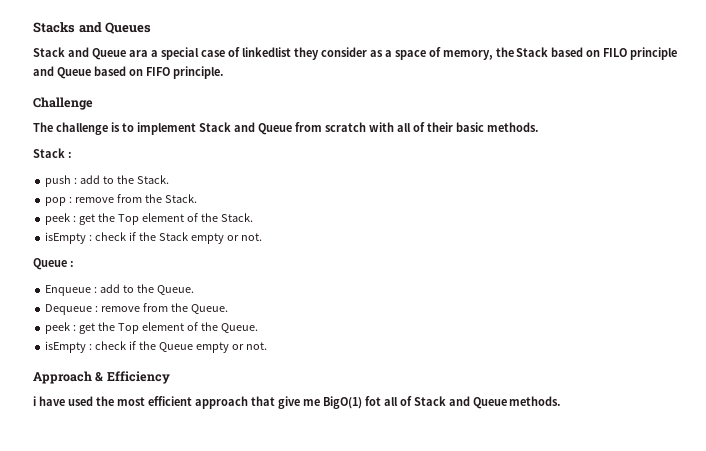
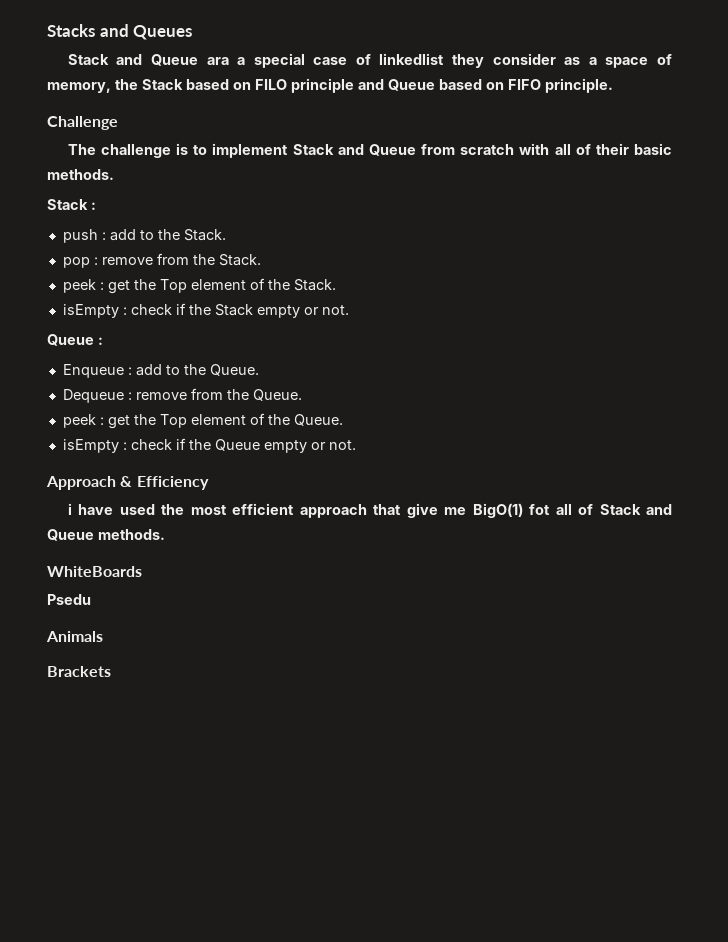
(562, 401) none -> [47,566,142,577] [47,594,91,605] [46,631,103,642] [47,666,111,677] // WhiteBoards // Psedu // Animals // Brackets

